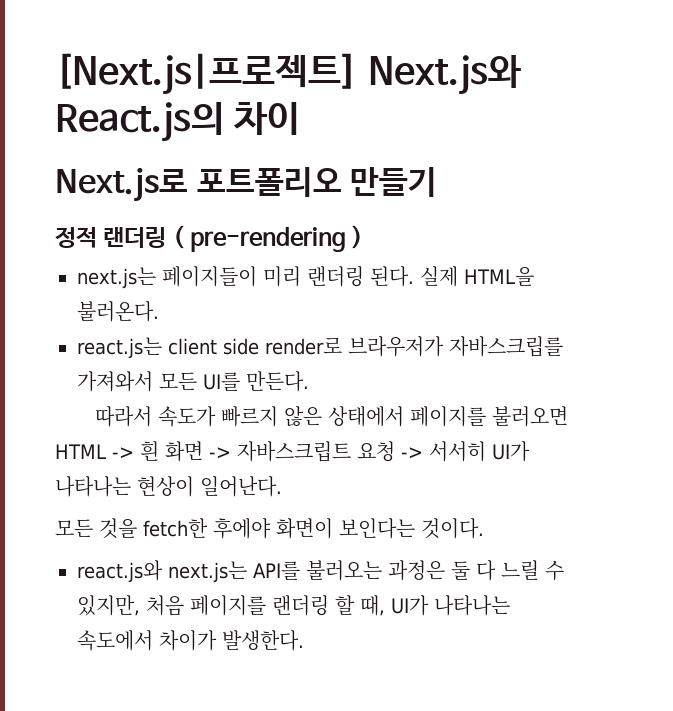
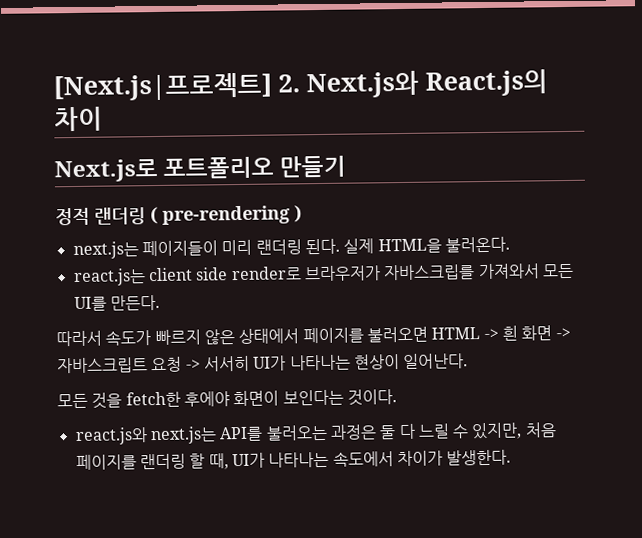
(358, 74) none -> [278,74,300,93] 2.

